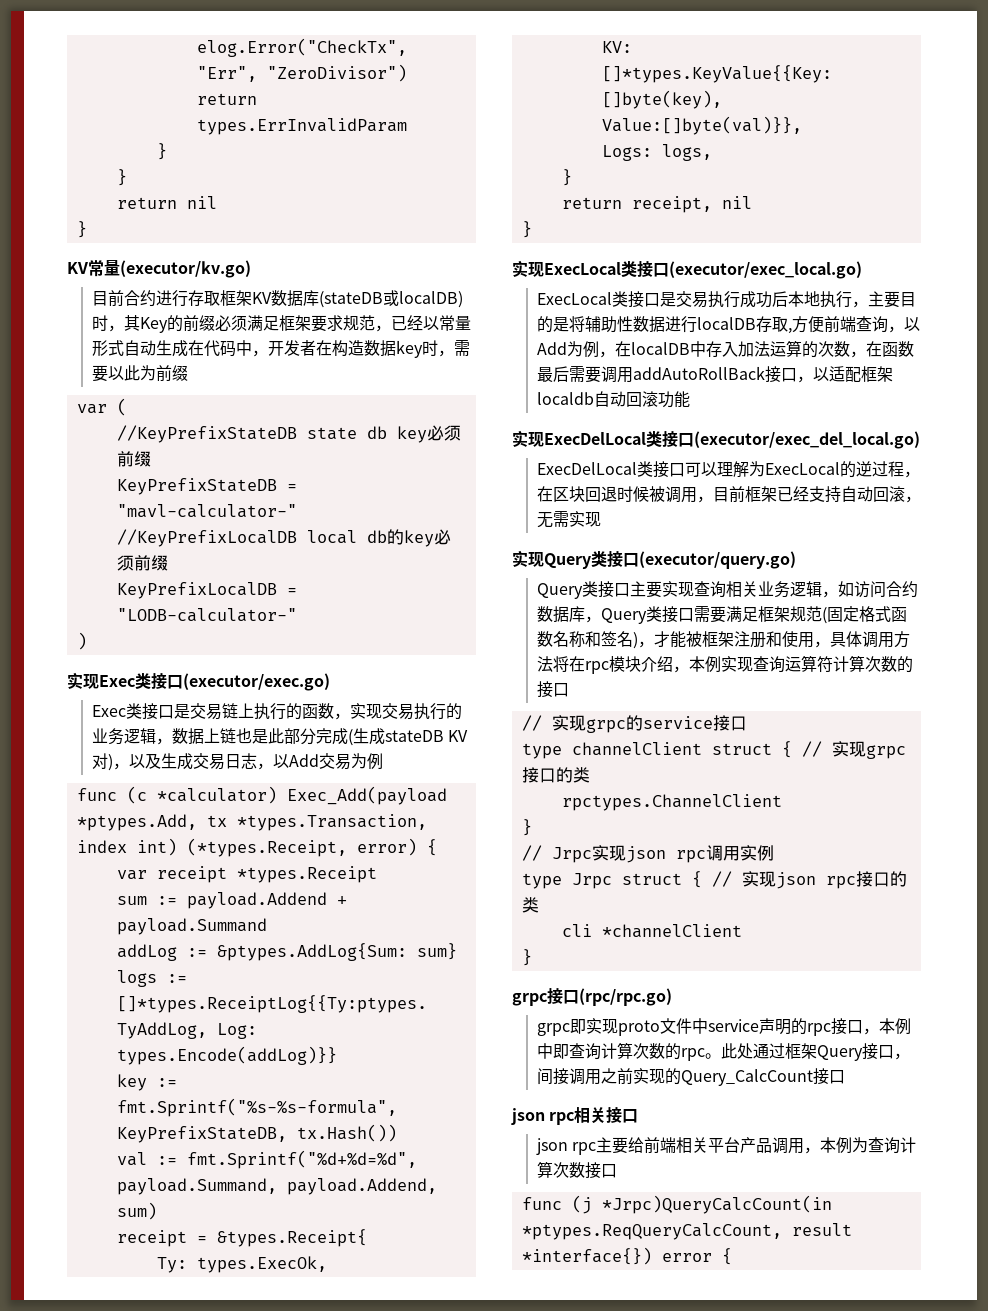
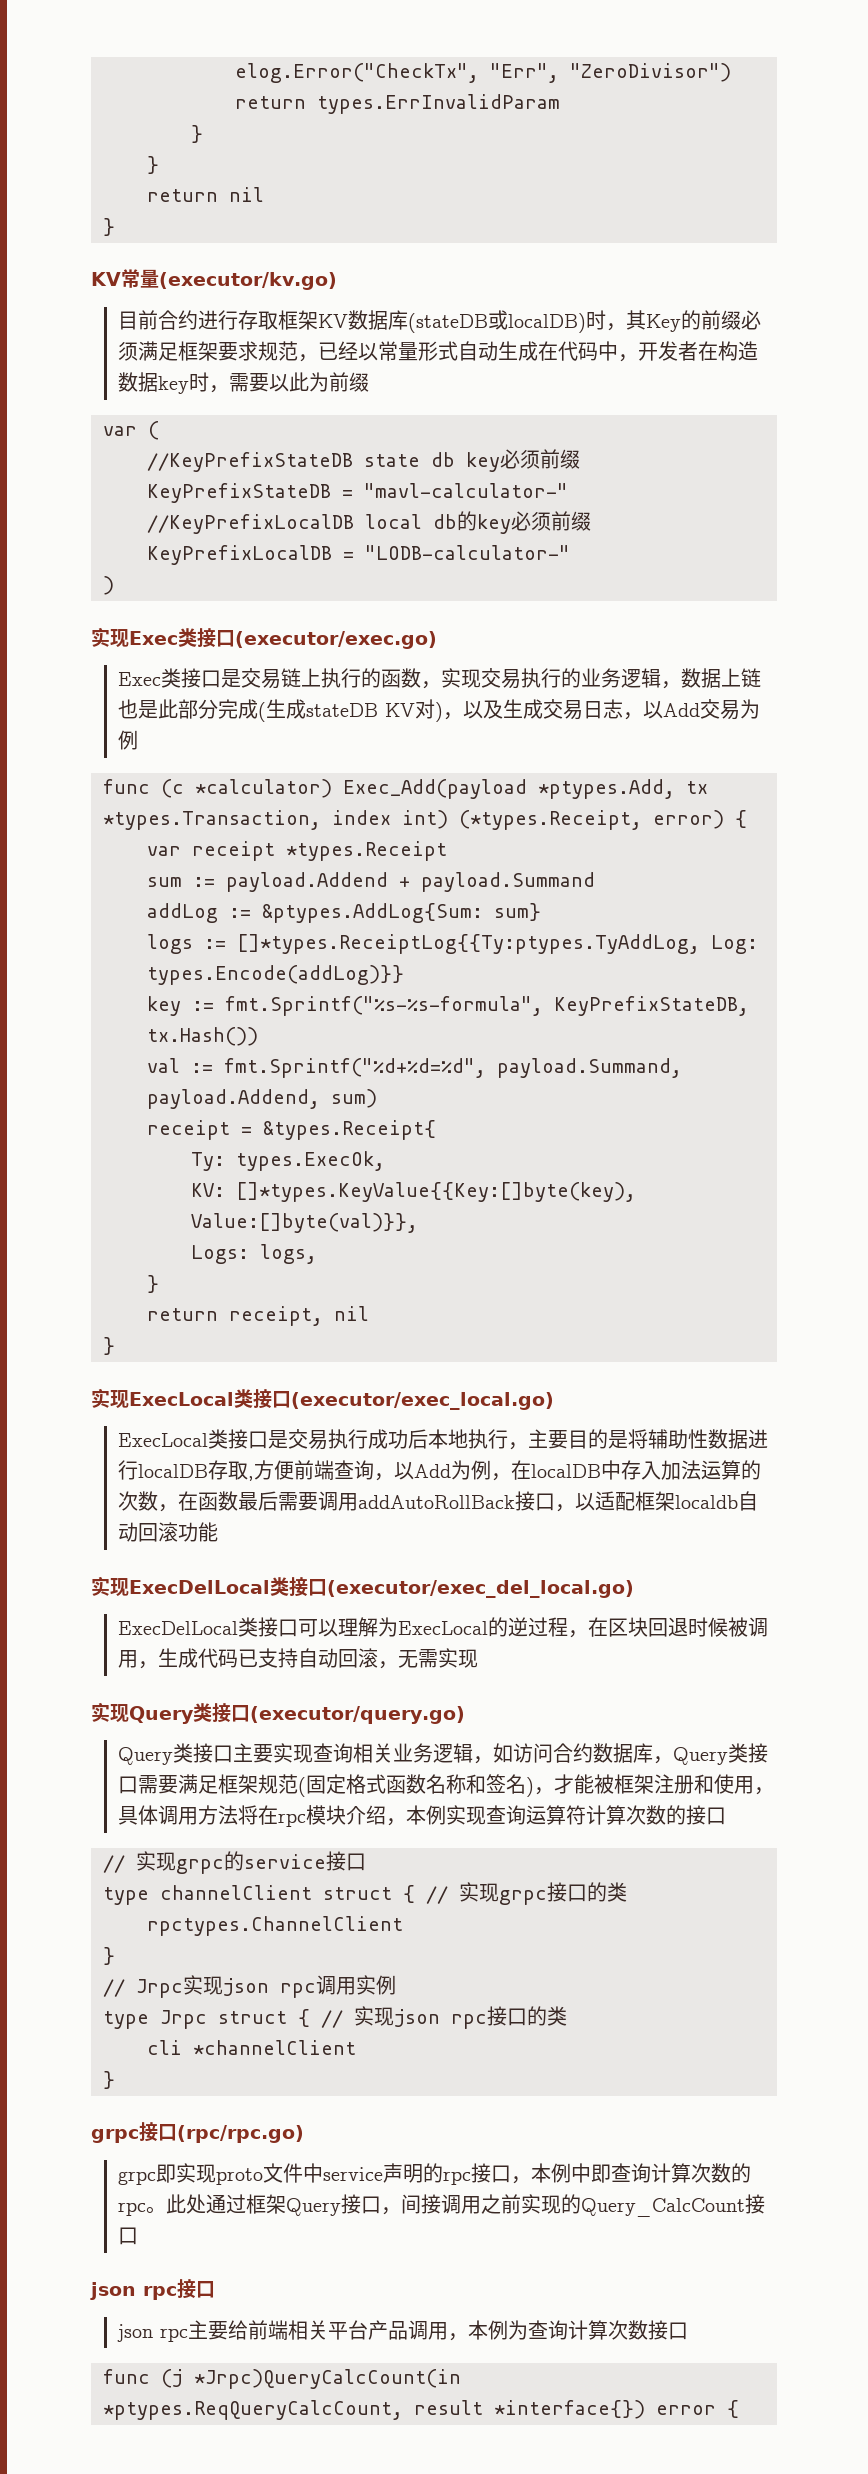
[712,486,809,503] 目前框架已经 -> [158,1648,259,1668] 生成代码已
[574,1107,607,1124] 相关 -> (177, 2293) none

